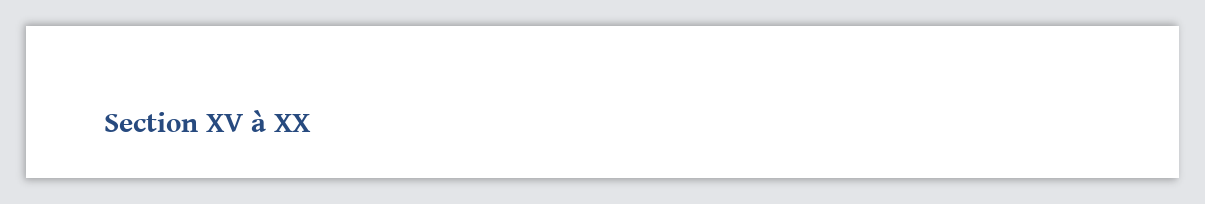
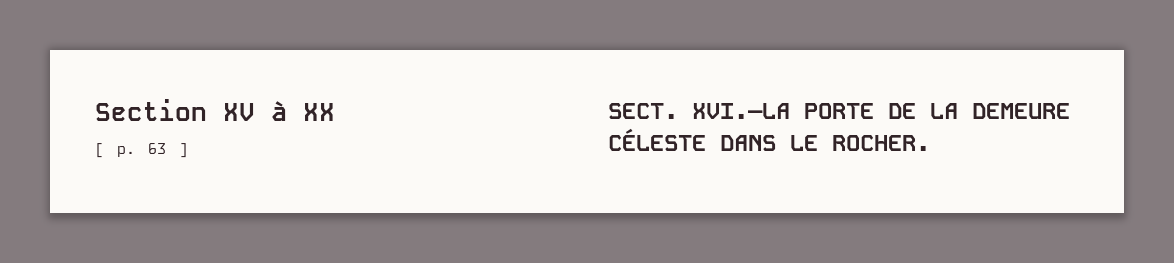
(311, 123) none -> [95,143,188,158] [608,103,1070,119] [608,128,930,151] // [ p. 63 ] // SECT. XVI.—LA PORTE DE LA DEMEURE CÉLESTE DANS LE ROCHER.

